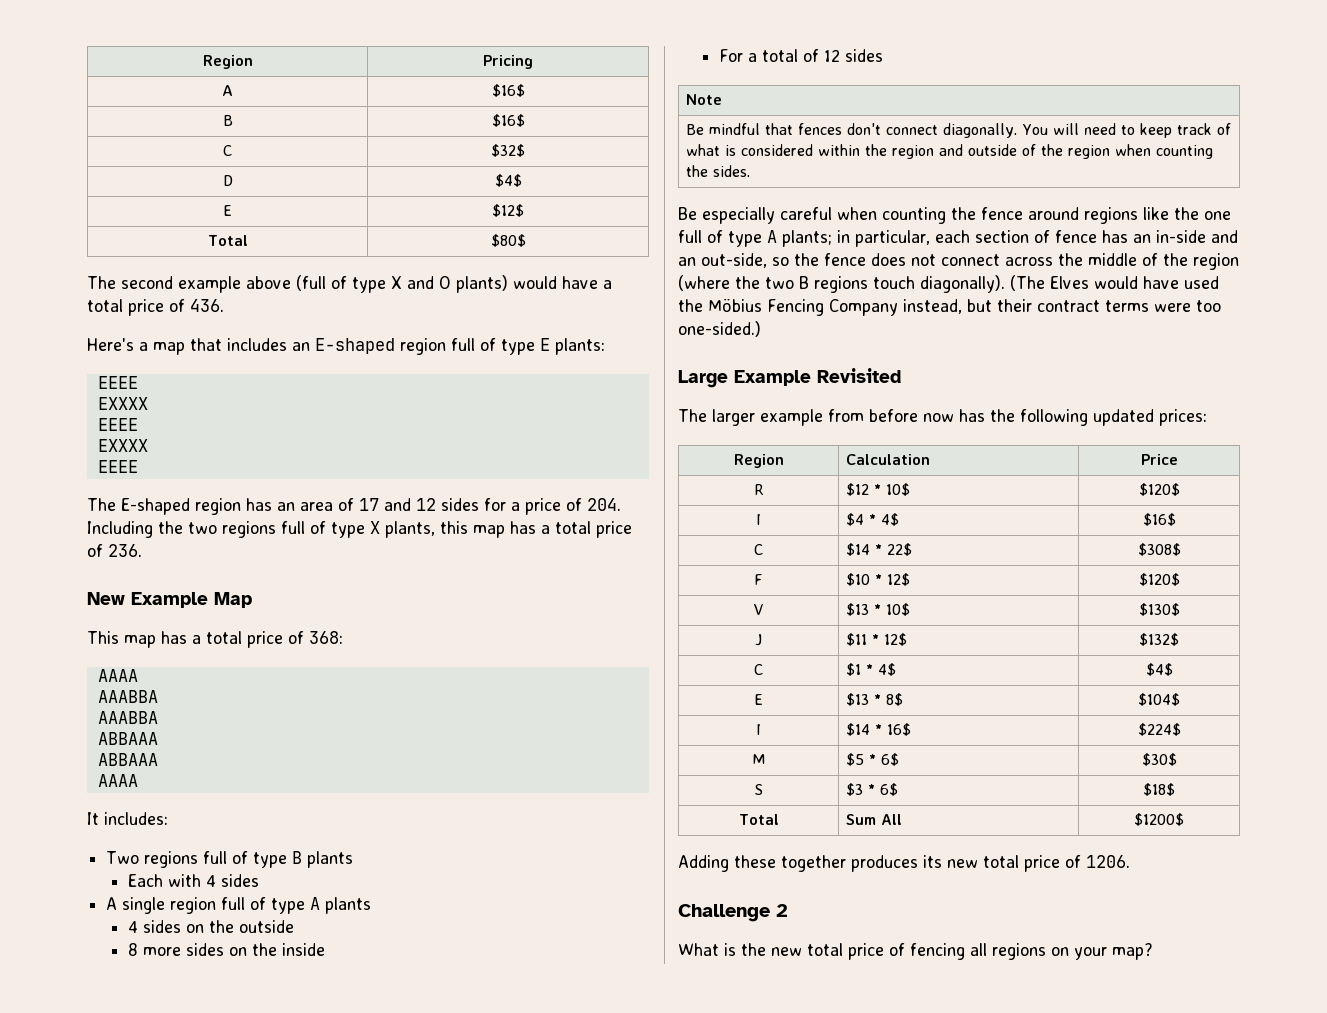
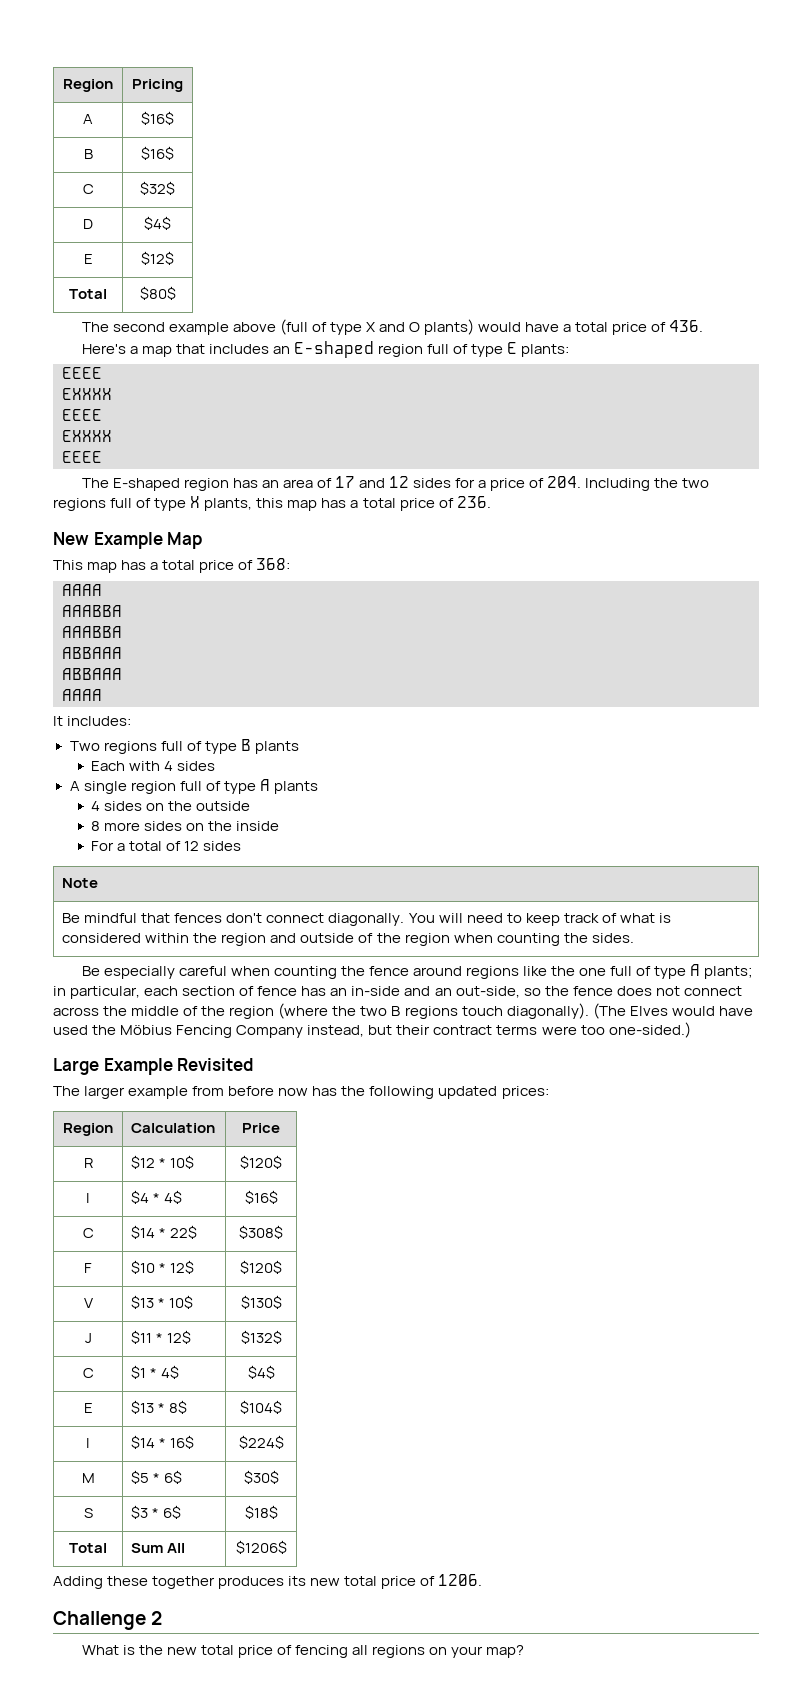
[1134,813,1184,826] $1200$ -> [235,1540,287,1554] $1206$

